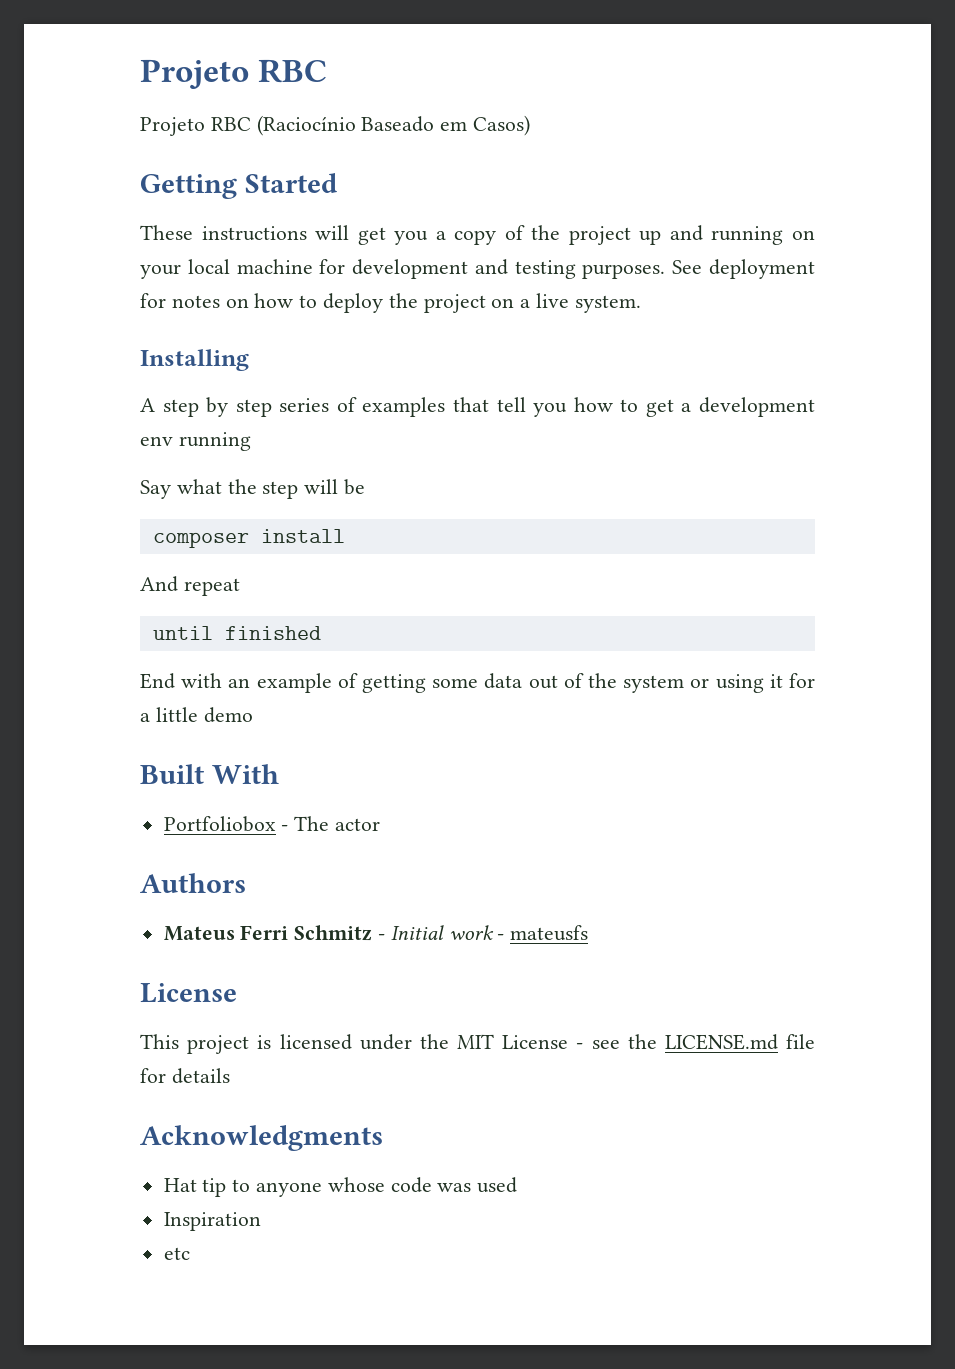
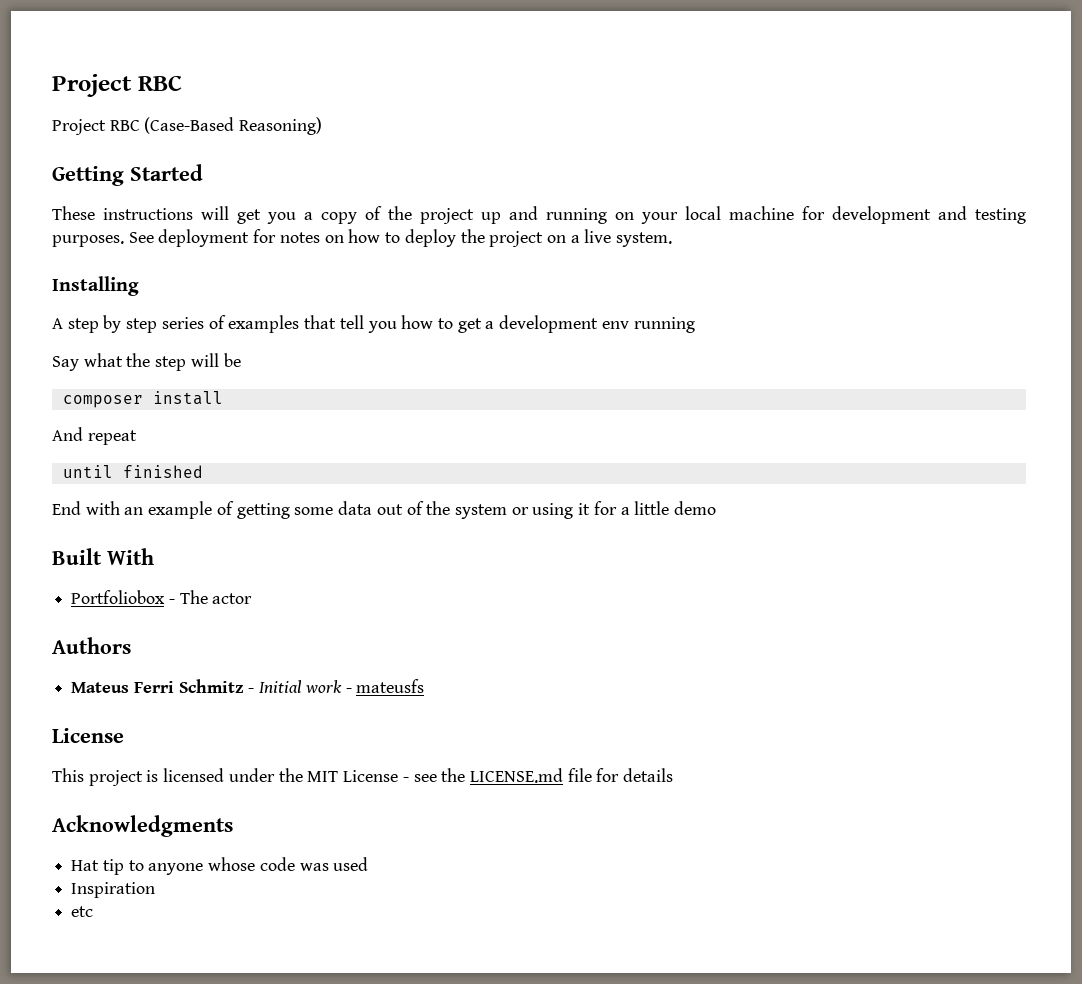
[140,59,249,89] Projeto -> [52,74,132,97] Project
[140,115,531,136] Projeto RBC (Raciocínio Baseado em Casos) -> [52,117,323,135] Project RBC (Case-Based Reasoning)

